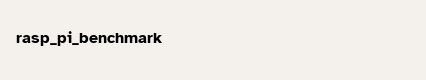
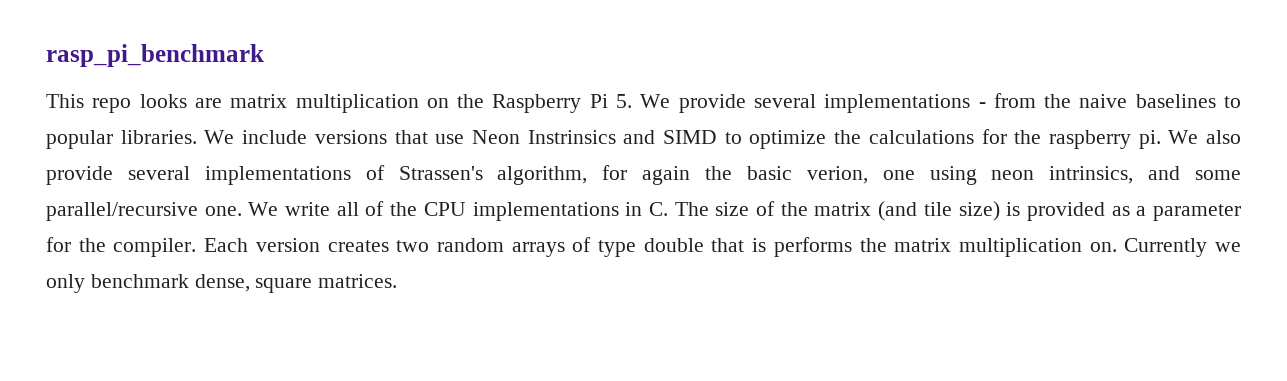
(163, 38) none -> [46,93,1241,113] [46,129,1242,149] [46,165,1241,185] [46,201,1241,221] [46,237,1242,257] [46,274,398,293] // This repo looks are matrix multiplication on the Raspberry Pi 5. We provide several implementations - from the naive baselines to popular libraries. We include versions that use Neon Instrinsics and SIMD to optimize the calculations for the raspberry pi. We also provide several implementations of Strassen's algorithm, for again the basic verion, one using neon intrinsics, and some parallel/recursive one. We write all of the CPU implementations in C. The size of the matrix (and tile size) is provided as a parameter for the compiler. Each version creates two random arrays of type double that is performs the matrix multiplication on. Currently we only benchmark dense, square matrices.

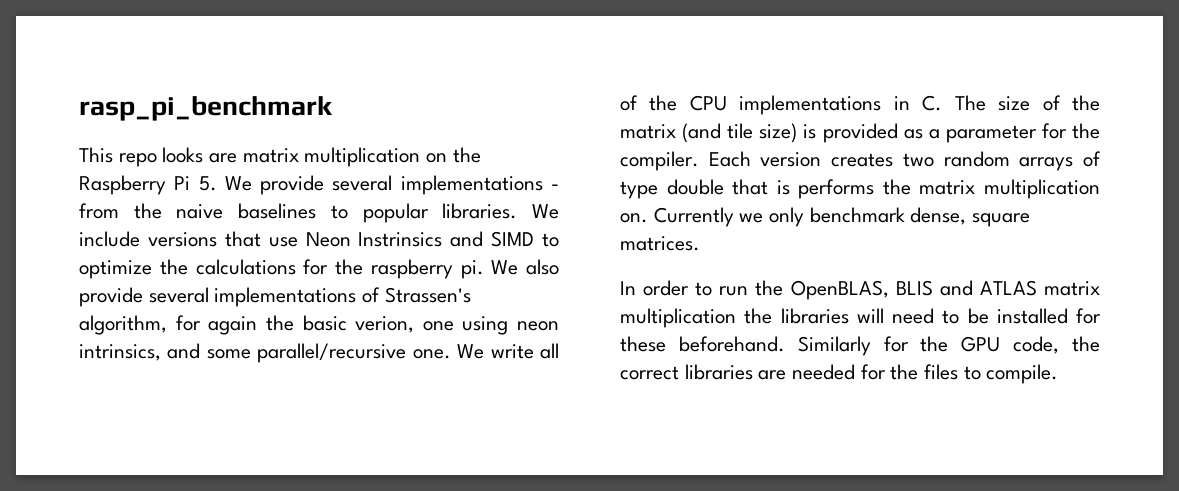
(398, 281) none -> [620,280,1100,300] [620,308,1101,328] [620,336,1100,356] [620,364,1059,384] // In order to run the OpenBLAS, BLIS and ATLAS matrix multiplication the libraries will need to be installed for these beforehand. Similarly for the GPU code, the correct libraries are needed for the files to compile.

